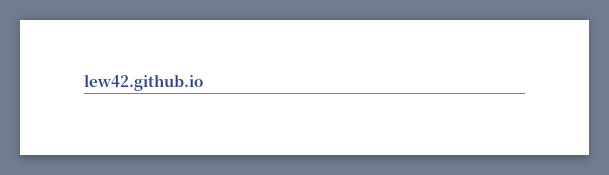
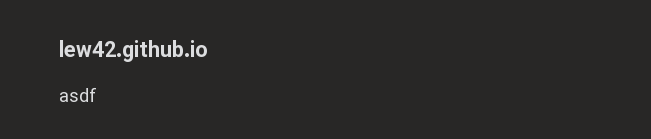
(203, 82) none -> [59,87,97,102] // asdf

